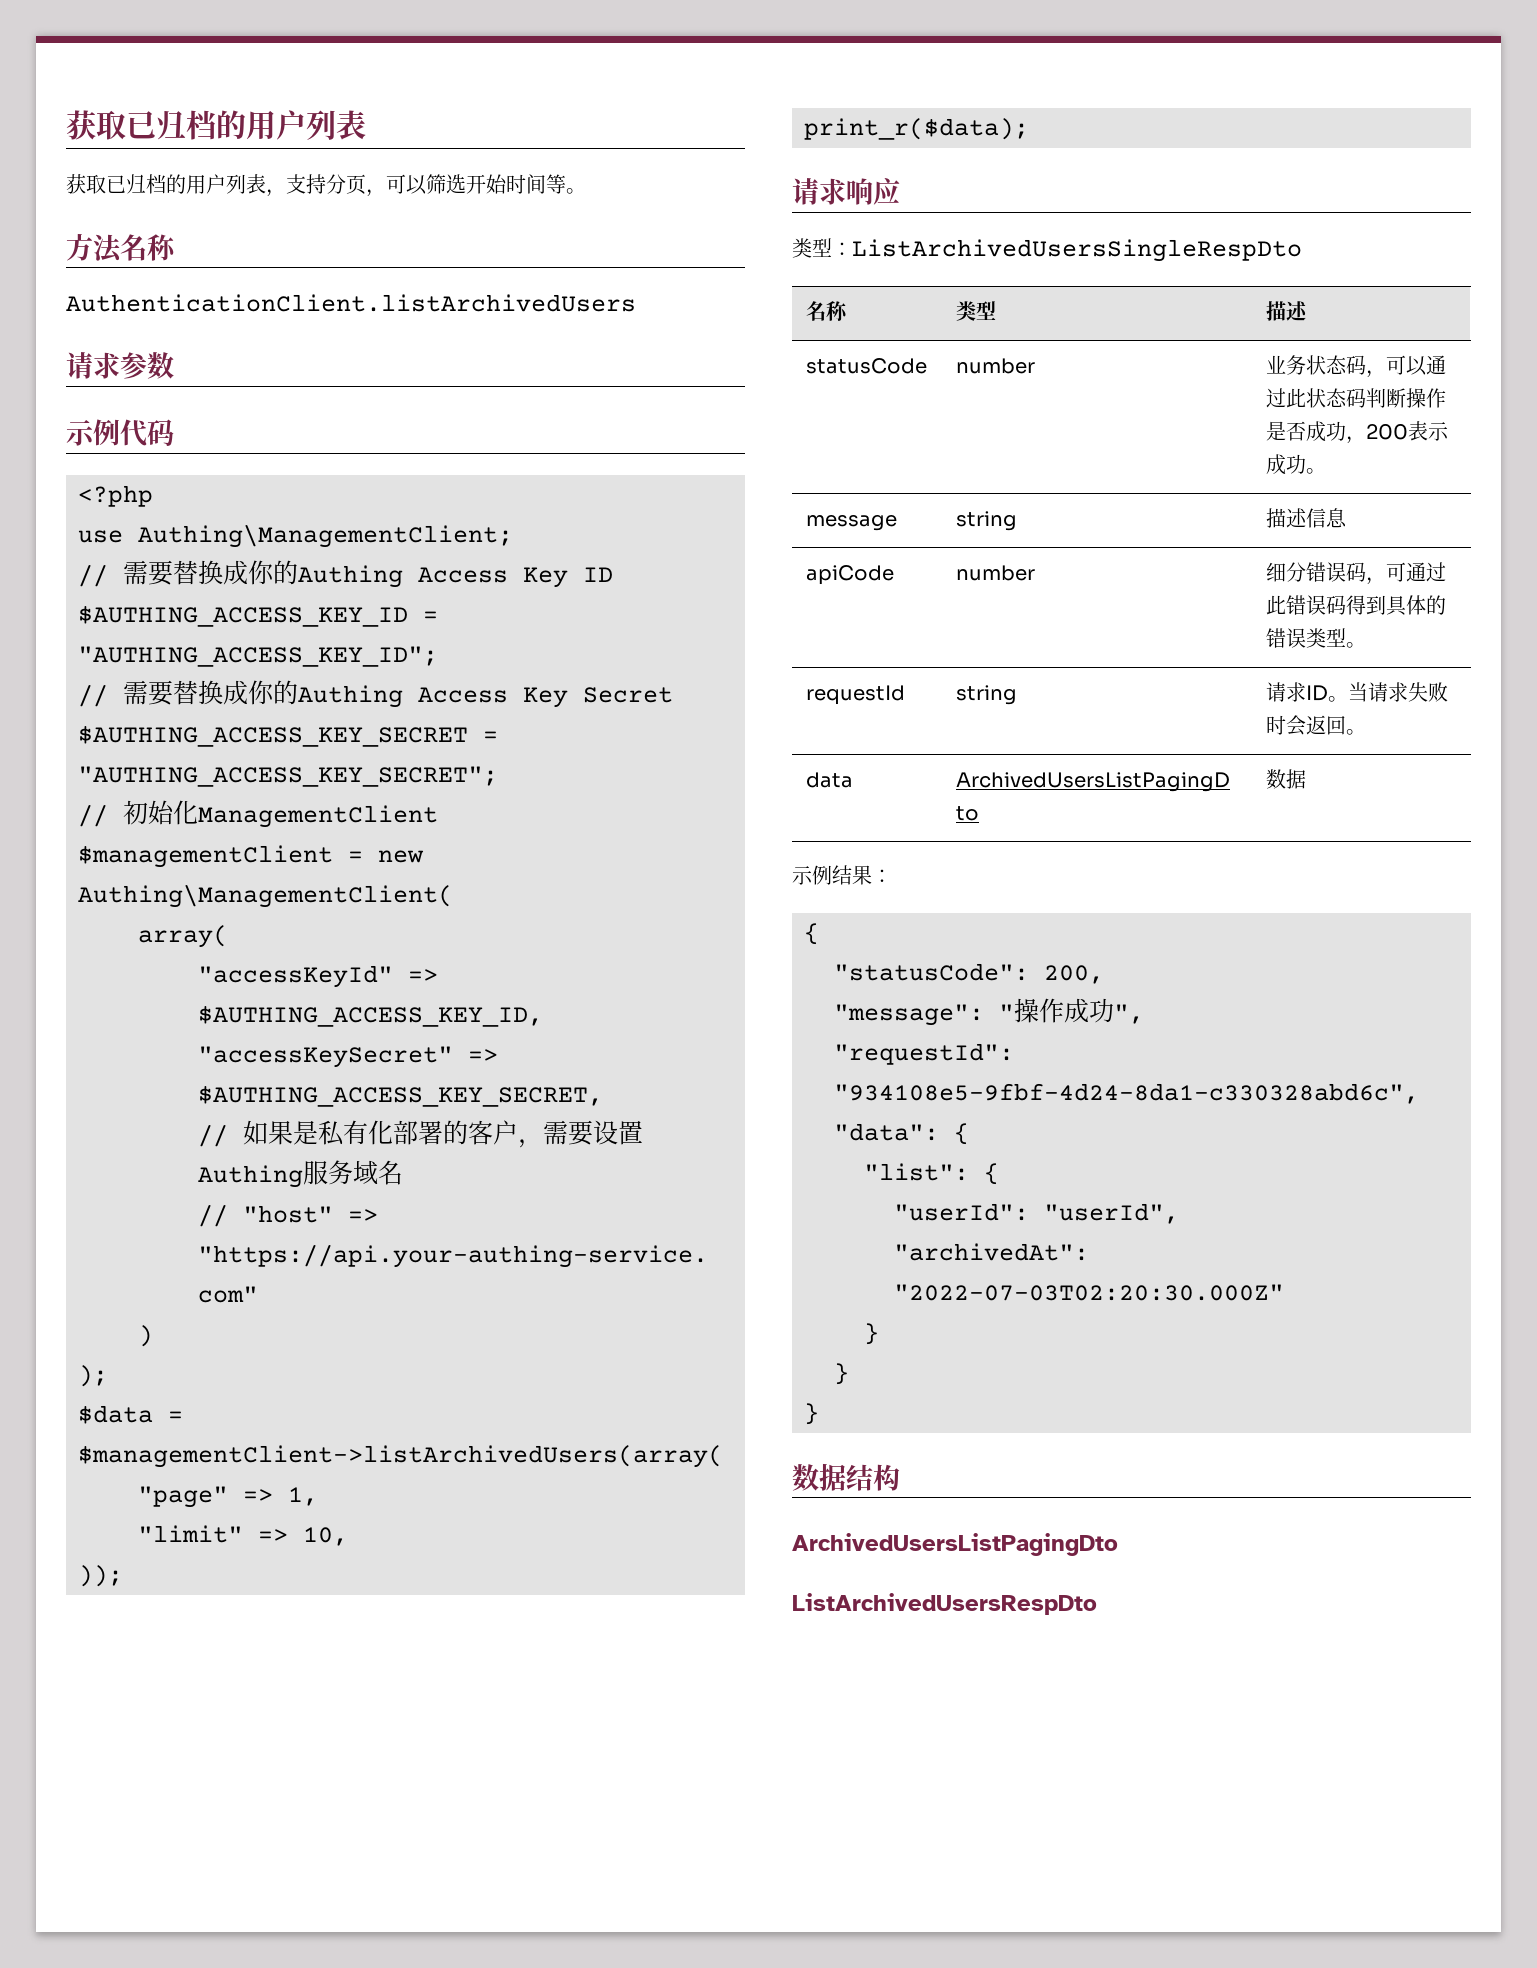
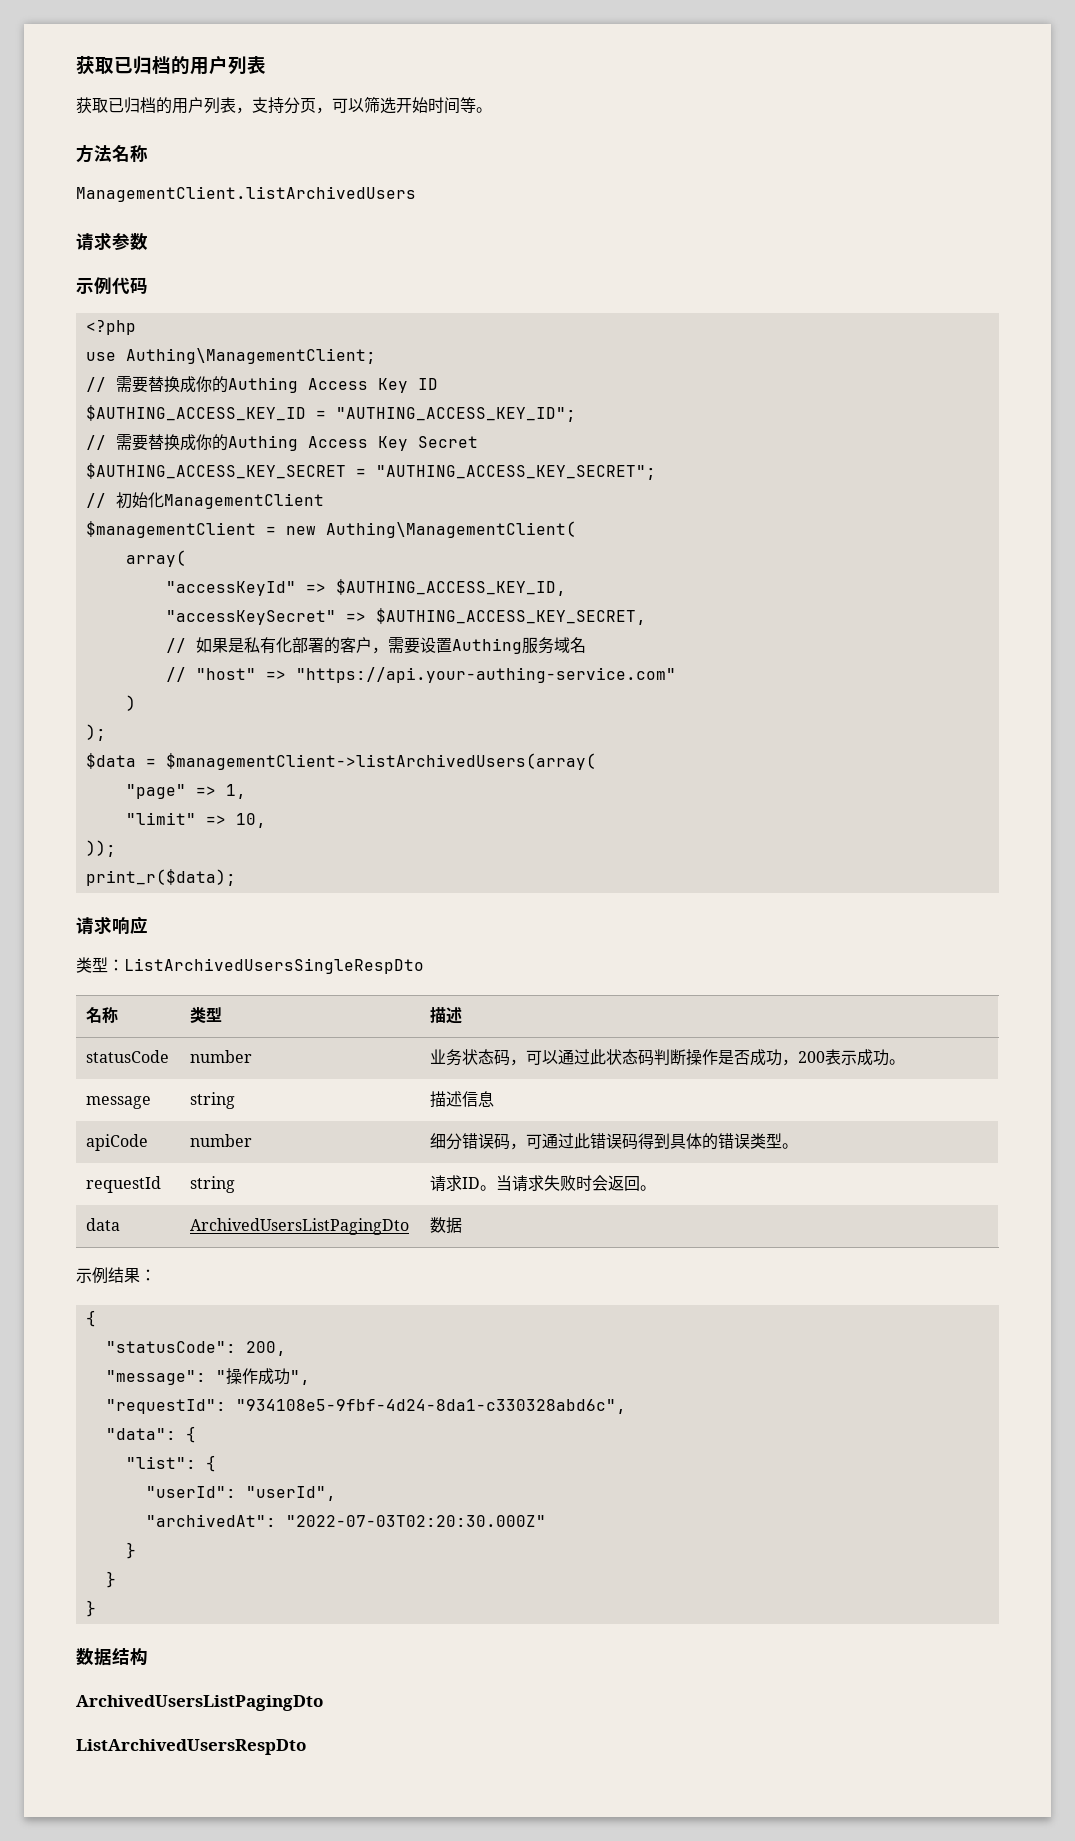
[66,294,636,312] AuthenticationClient.listArchivedUsers -> [76,186,416,202] ManagementClient.listArchivedUsers

